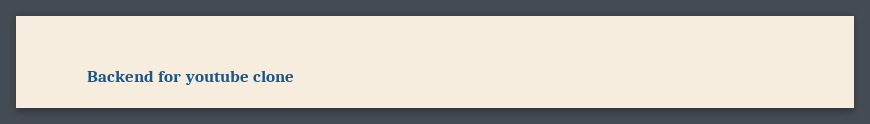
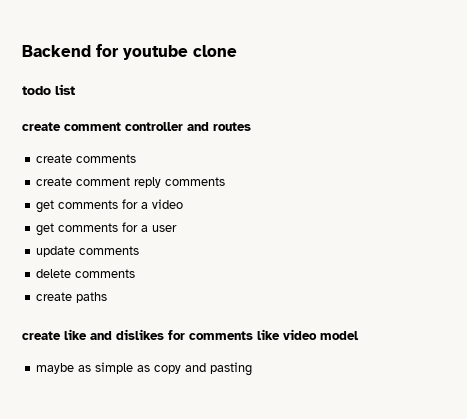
(295, 76) none -> [22,84,75,95] [22,122,251,131] [36,154,137,163] [36,177,226,188] [36,199,184,213] [36,222,178,236] [36,246,140,257] [36,269,136,278] [36,292,108,303] [22,329,359,340] [36,362,253,376] // todo list // create comment controller and routes // create comments // create comment reply comments // get comments for a video // get comments for a user // update comments // delete comments // create paths // create like and dislikes for comments like video model // maybe as simple as copy and pasting

